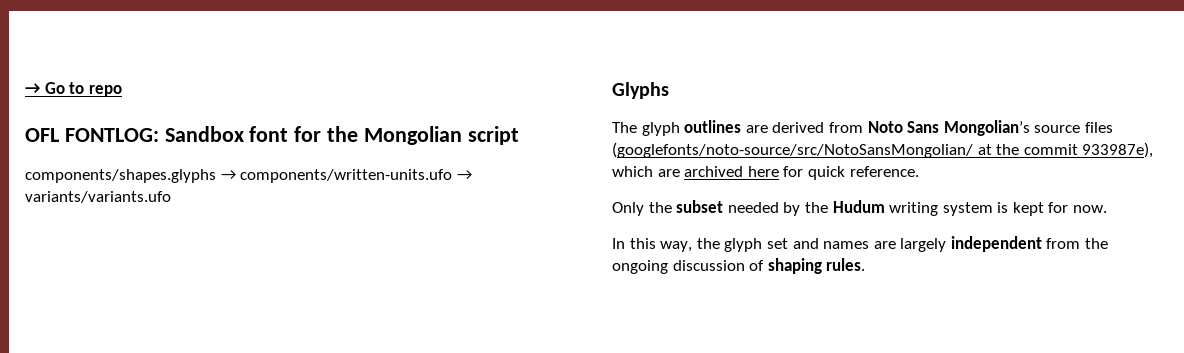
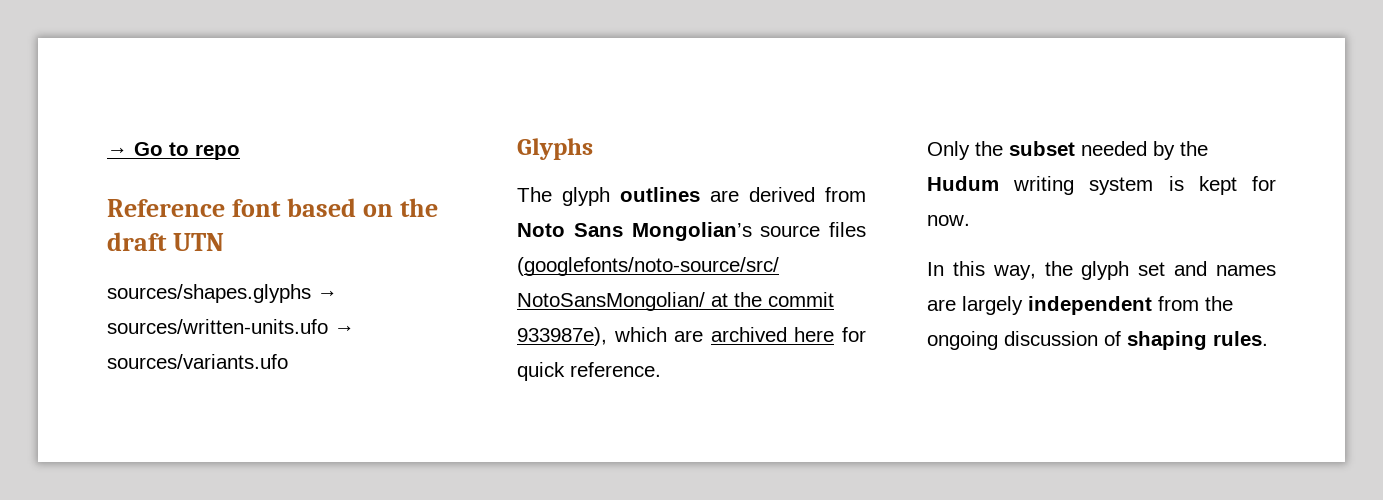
[25,126,519,145] [25,169,472,183] [25,191,171,203] OFL FONTLOG: Sandbox font for the Mongolian script // components/shapes.glyphs → components/written-units.ufo → variants/variants.ufo -> [107,198,439,217] [107,232,225,251] [107,284,338,303] [107,319,355,334] [107,354,288,369] Reference font based on the draft UTN // sources/shapes.glyphs → sources/written-units.ufo → sources/variants.ufo

